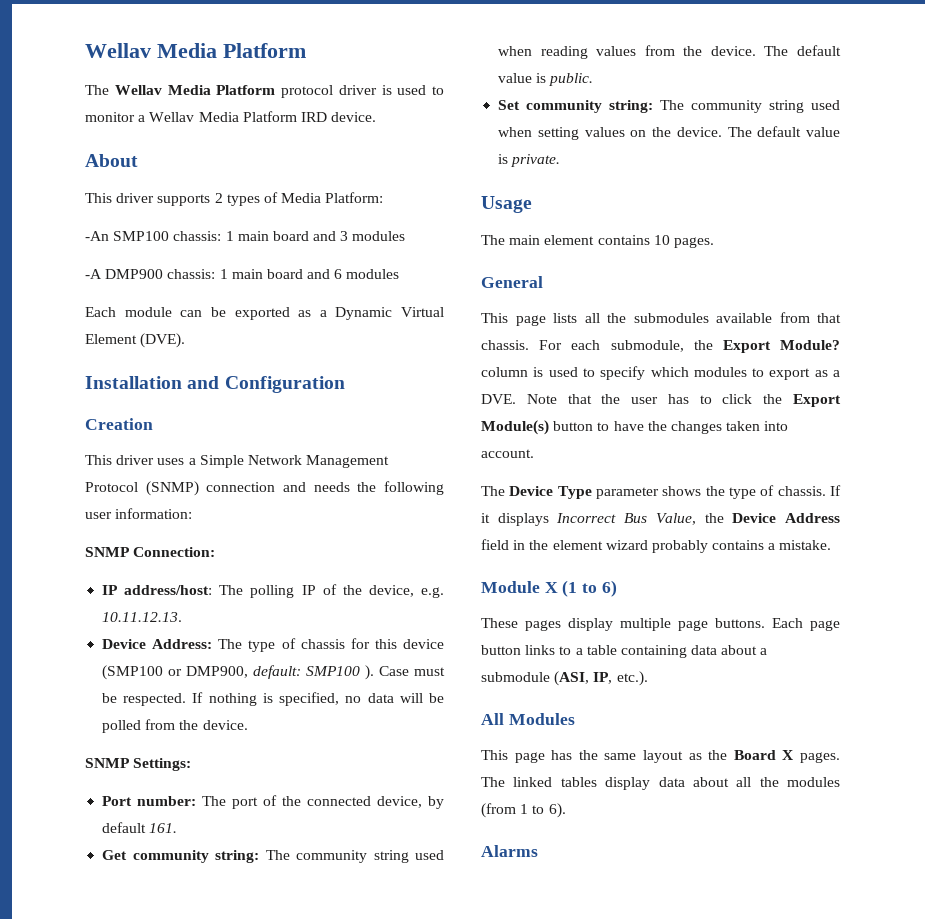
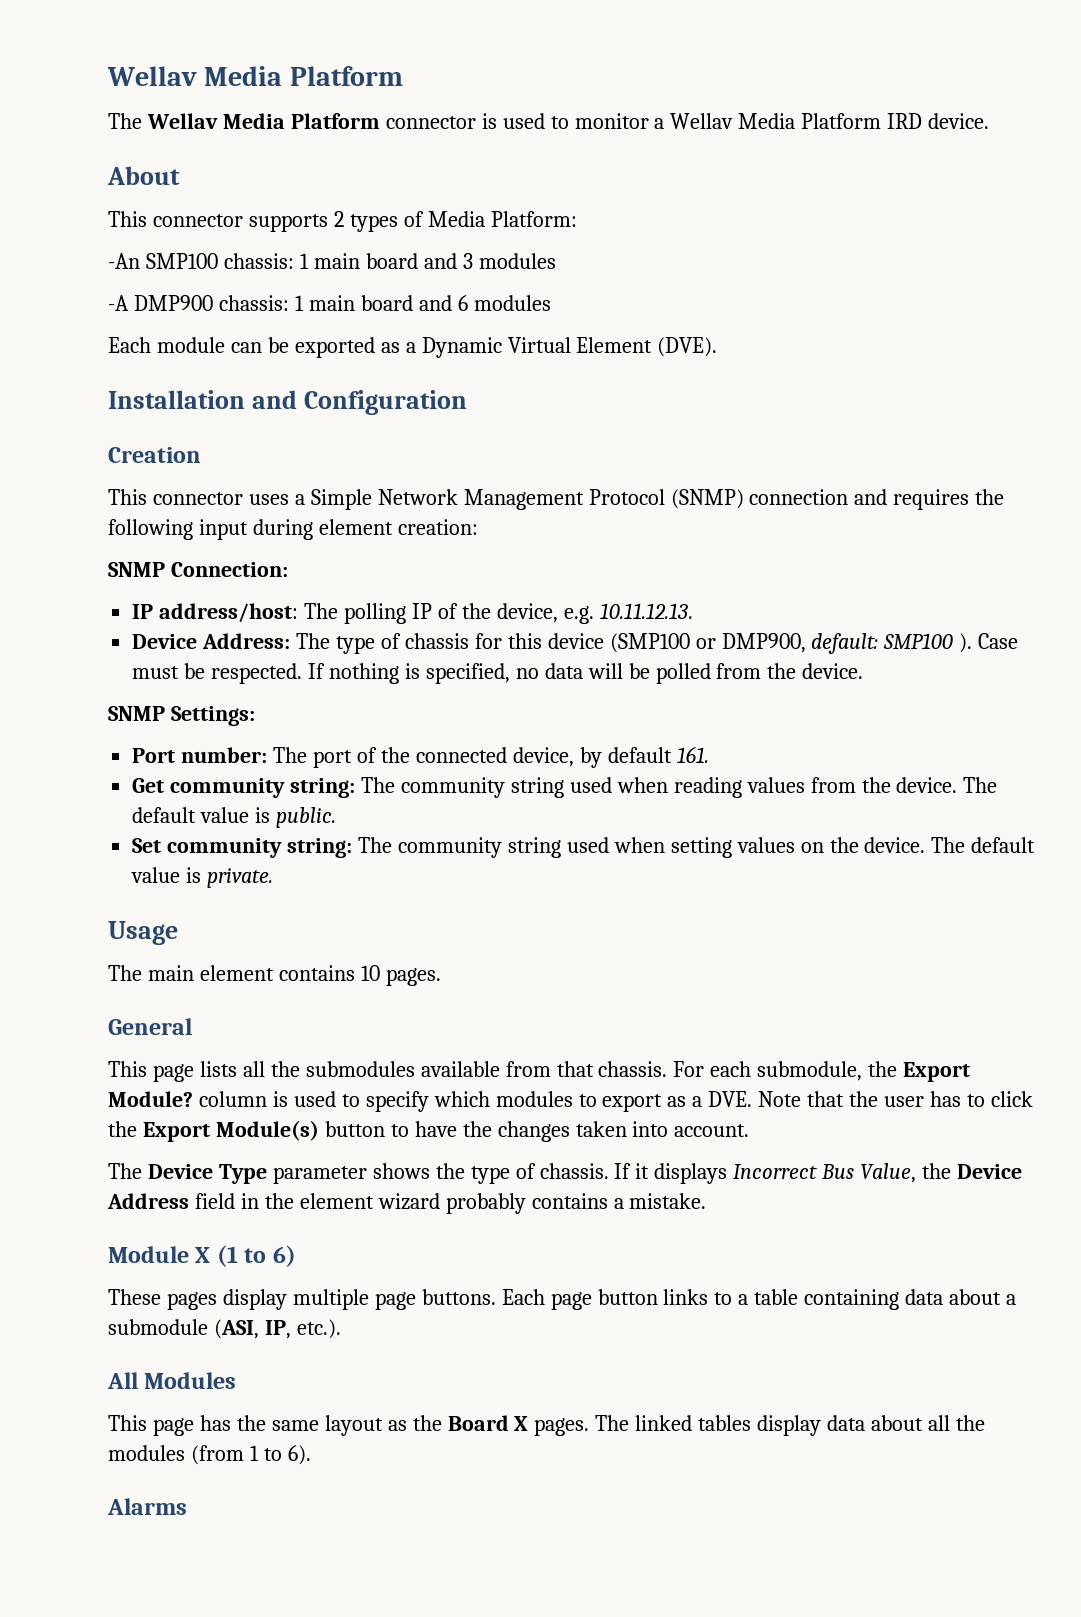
[281,85,377,98] protocol driver -> [385,116,476,129] connector
[116,193,155,203] driver -> [152,214,243,227] connector
[116,455,155,465] driver -> [152,492,243,505] connector
[313,482,350,492] needs -> [893,489,970,510] requires
[85,508,193,519] user information: -> [198,519,478,540] input during element creation:

